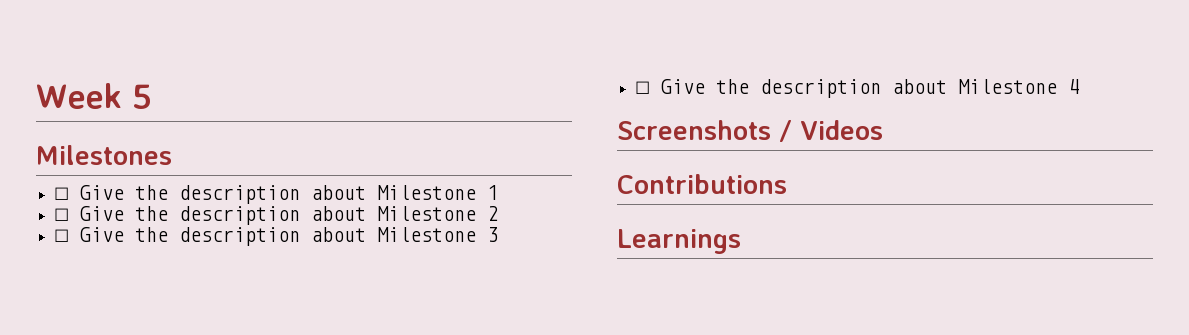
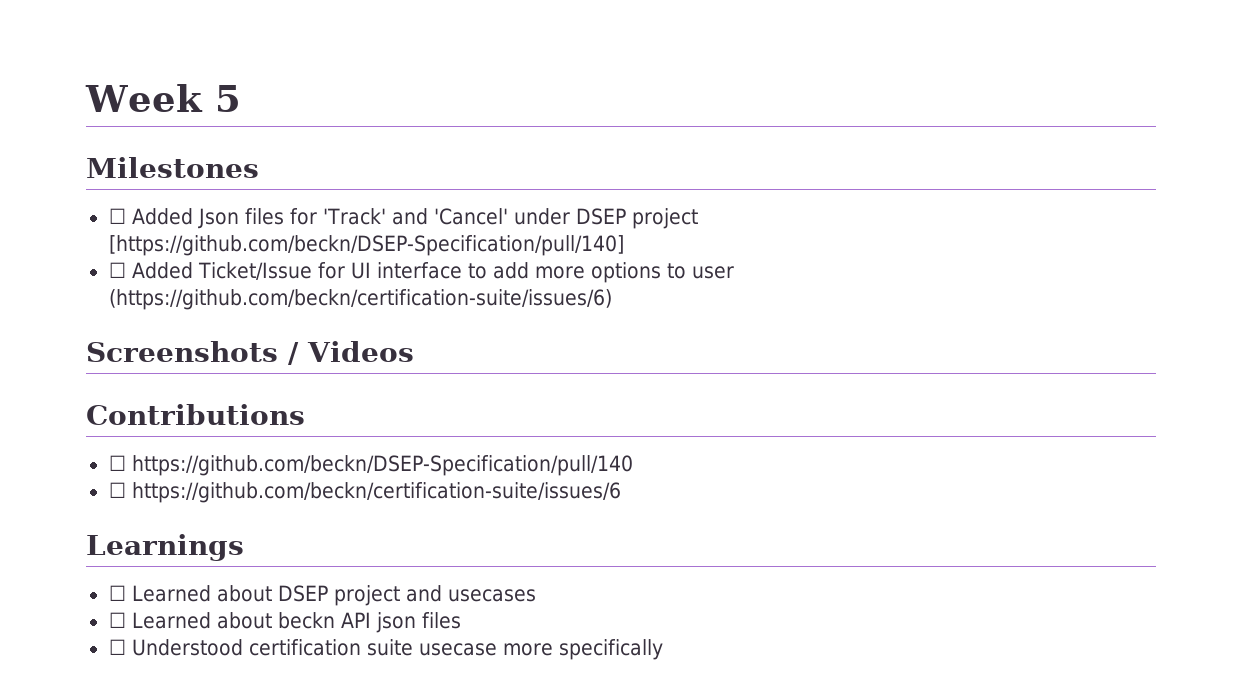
[80,185,499,204] [54,206,499,225] [54,227,499,246] [635,79,1080,98] [617,120,883,142] [617,174,787,194] [617,229,741,254] Give the description about Milestone 1 // ☐ Give the description about Milestone 2 // ☐ Give the description about Milestone 3 // ☐ Give the description about Milestone 4 // Screenshots / Videos // Contributions // Learnings -> [131,208,698,229] [108,235,624,256] [108,262,734,283] [108,289,612,310] [86,341,414,365] [86,404,305,425] [108,455,633,476] [108,482,621,503] [86,534,244,561] [108,585,536,606] [108,612,461,633] [108,639,663,660] Added Json files for 'Track' and 'Cancel' under DSEP project [https://github.com/beckn/DSEP-Specification/pull/140] // ☐ Added Ticket/Issue for UI interface to add more options to user (https://github.com/beckn/certification-suite/issues/6) // Screenshots / Videos // Contributions // ☐ https://github.com/beckn/DSEP-Specification/pull/140 // ☐ https://github.com/beckn/certification-suite/issues/6 // Learnings // ☐ Learned about DSEP project and usecases // ☐ Learned about beckn API json files // ☐ Understood certification suite usecase more specifically

